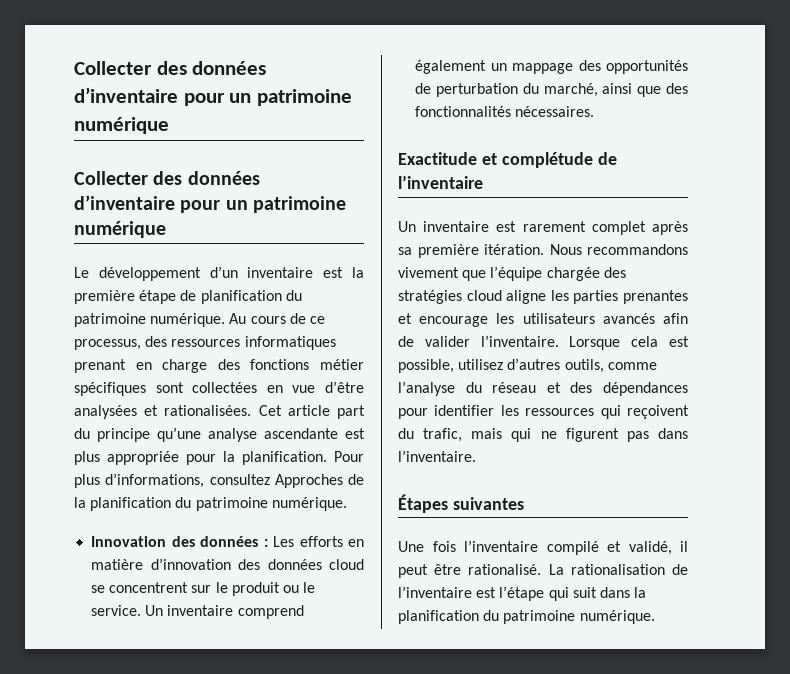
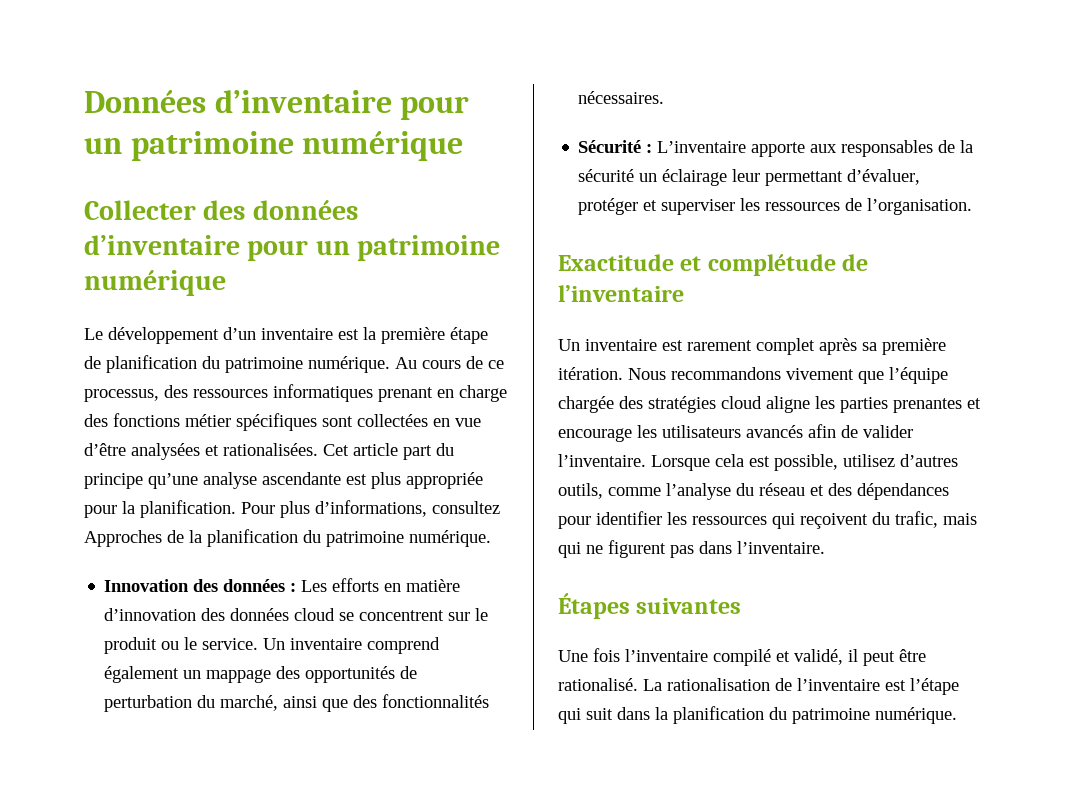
[74,61,267,75] Collecter des données -> [84,90,206,113] Données
(595, 111) none -> [578,140,974,157] [578,169,921,186] [578,198,973,215] // Sécurité : L’inventaire apporte aux responsables de la sécurité un éclairage leur permettant d’évaluer, protéger et superviser les ressources de l’organisation.

